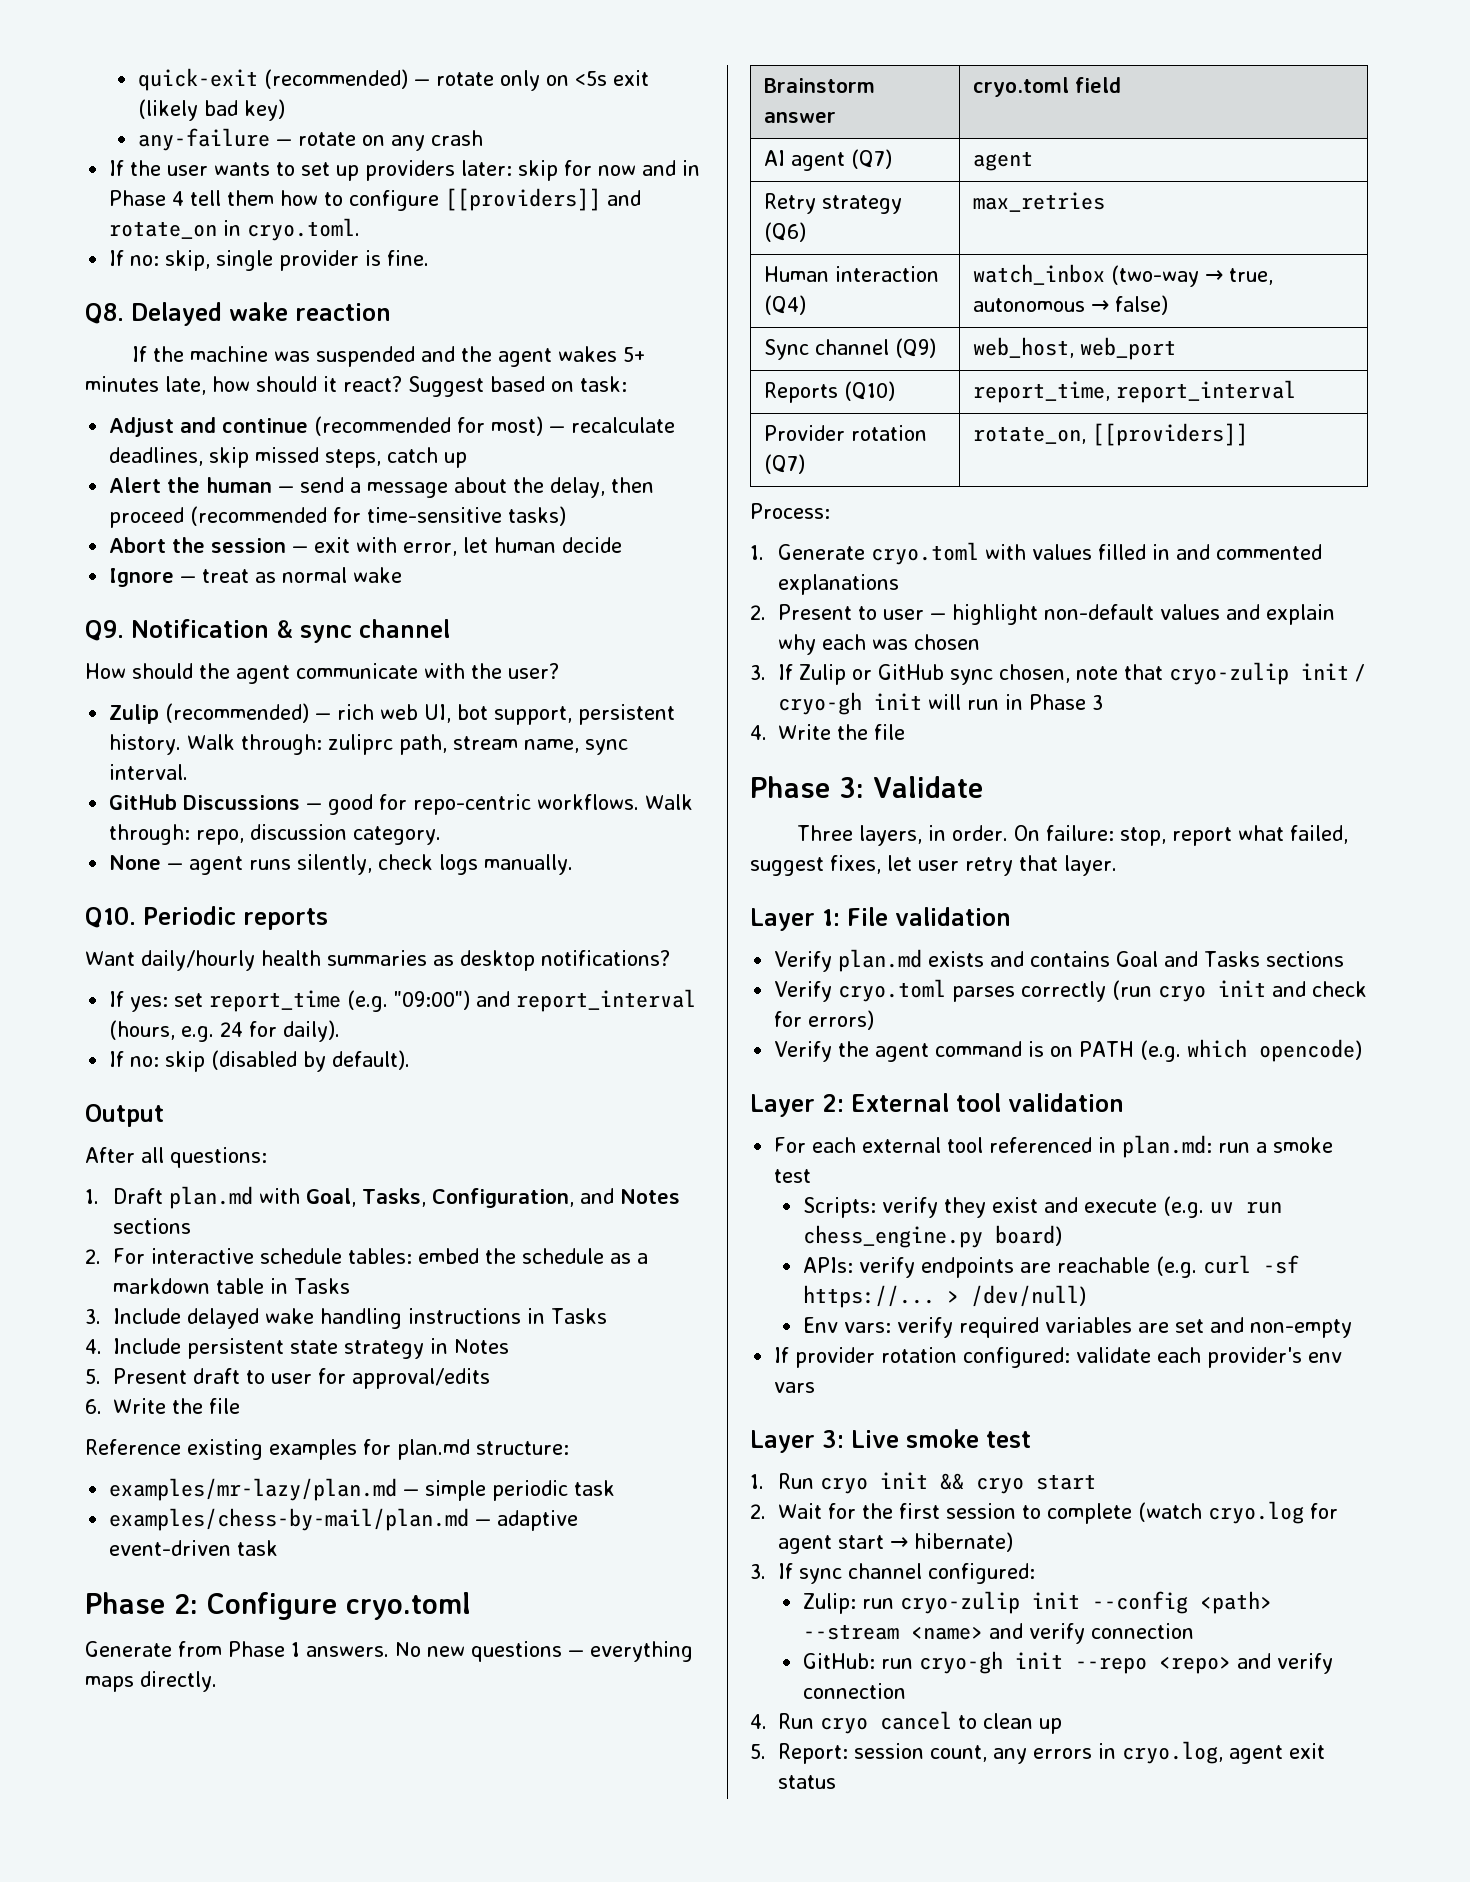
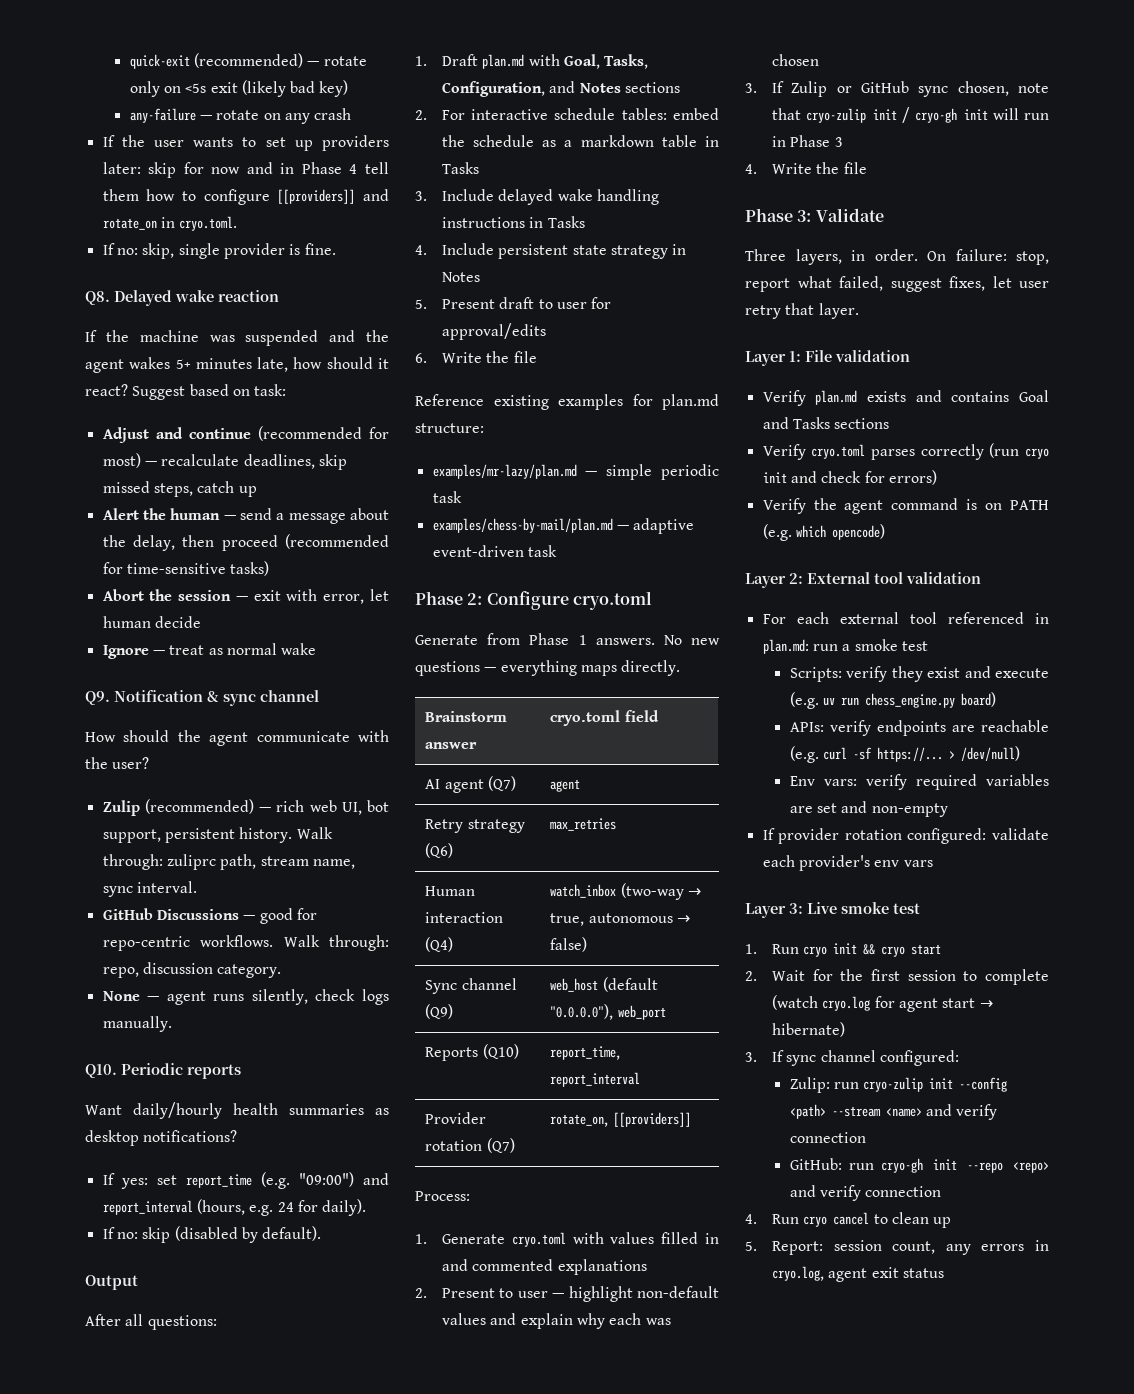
[973,337,1075,358] web_host, -> [550,977,658,992] [550,1004,614,1020] web_host (default "0.0.0.0"),

